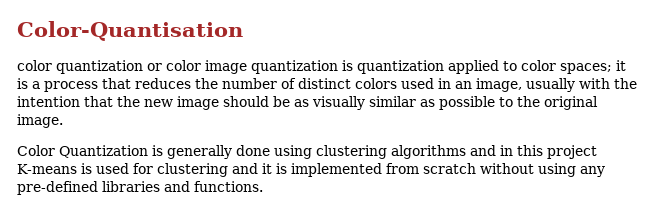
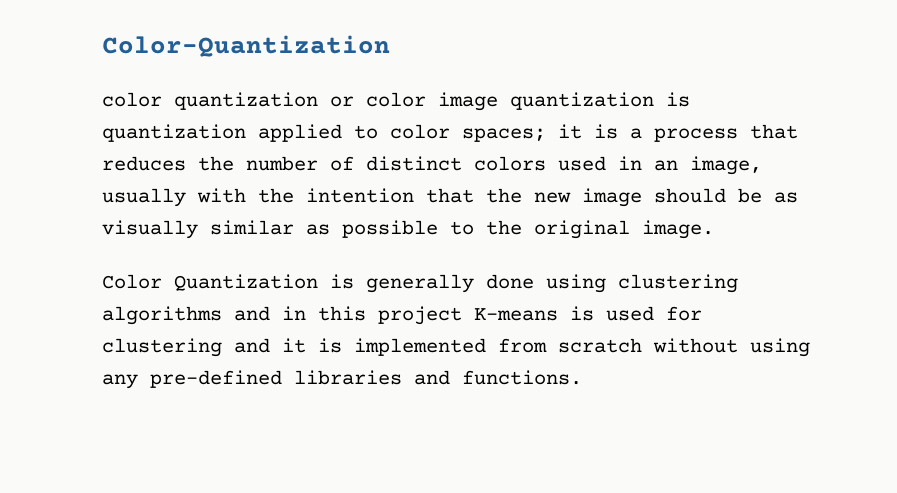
[17,21,243,41] Color-Quantisation -> [102,35,390,57] Color-Quantization

